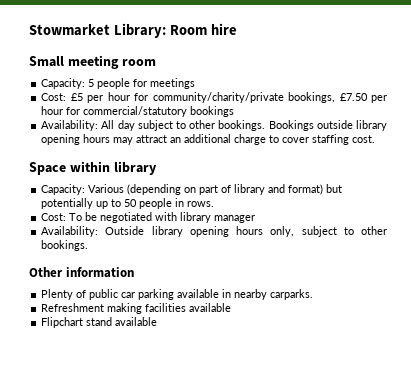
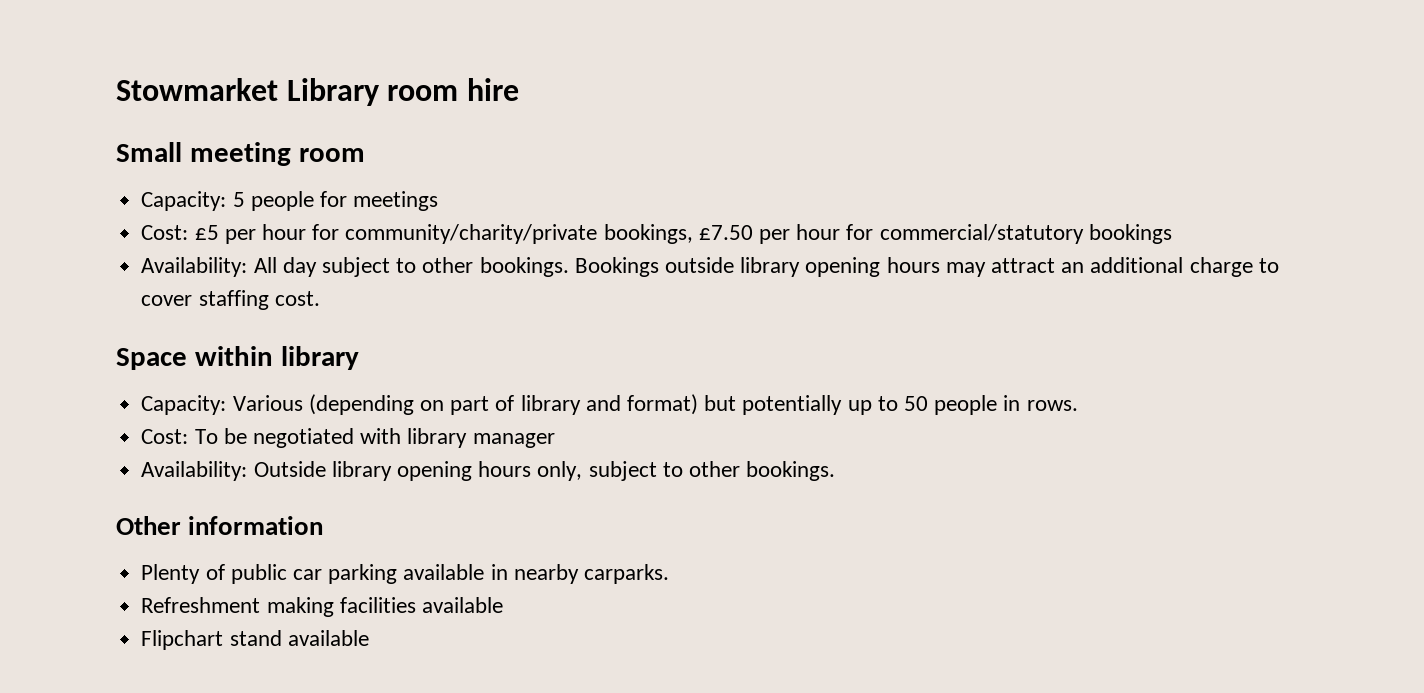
[113,23,207,38] Library: Room -> [286,78,459,106] Library room

